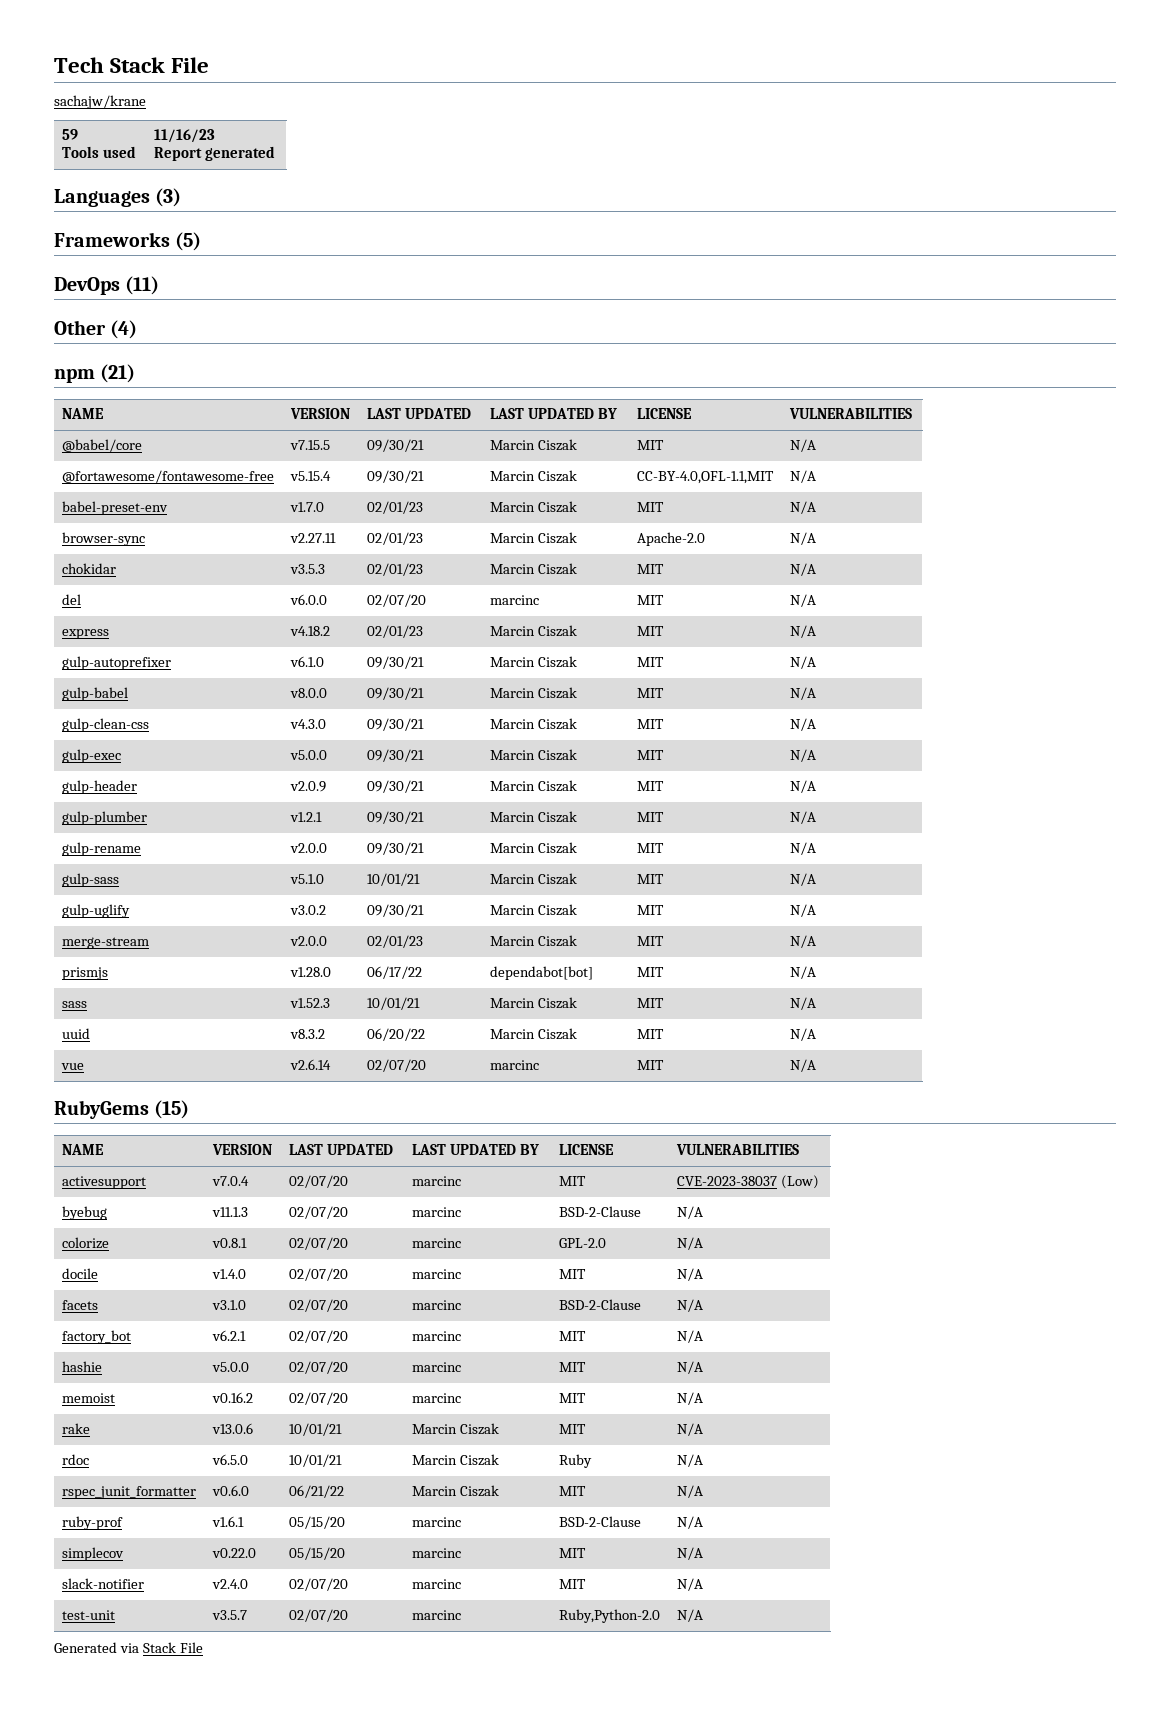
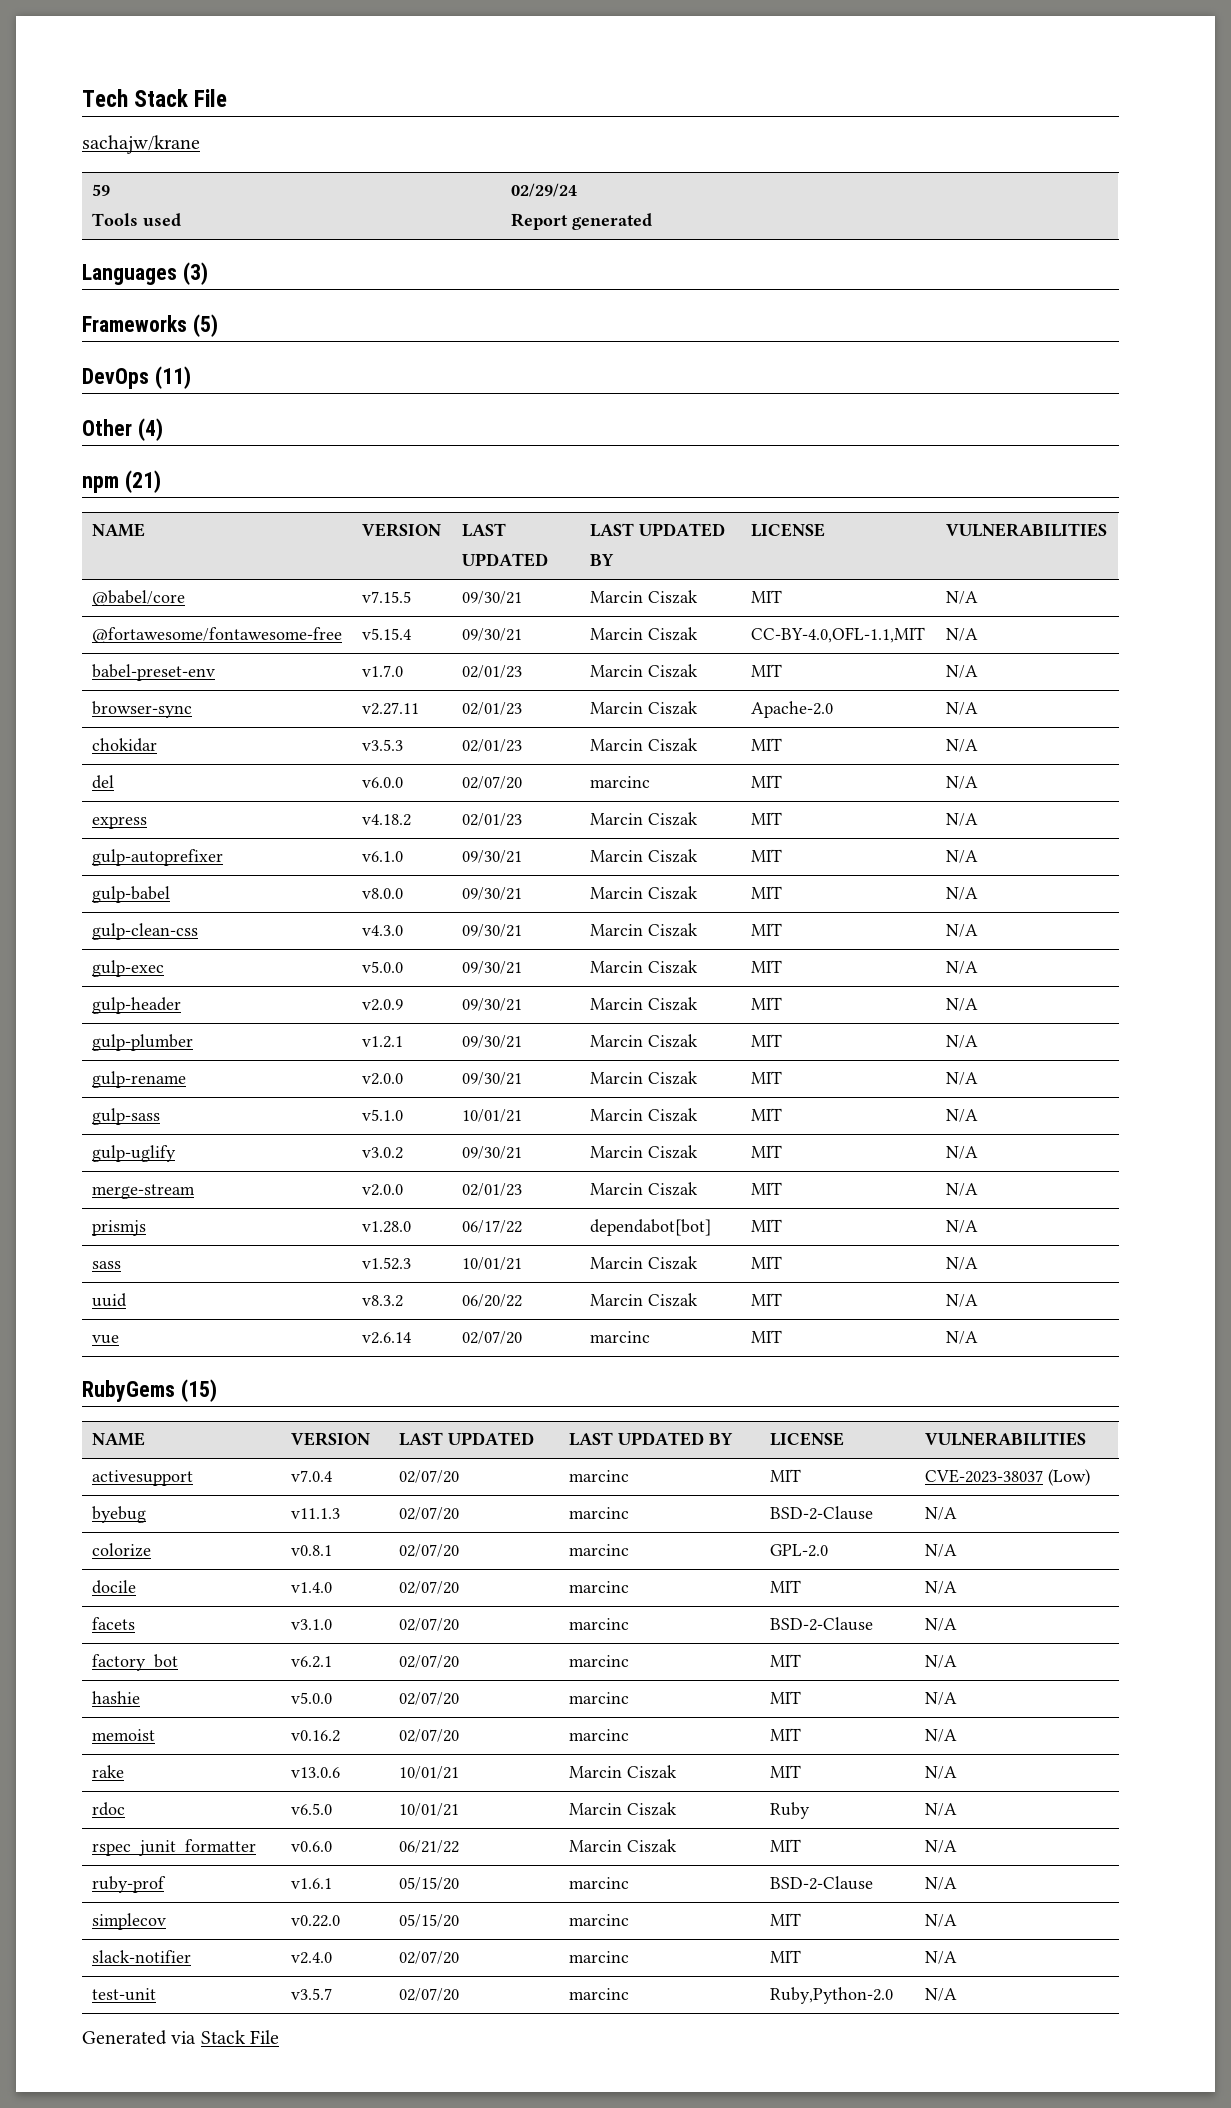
[154,129,216,143] 11/16/23 -> [510,183,577,197] 02/29/24

